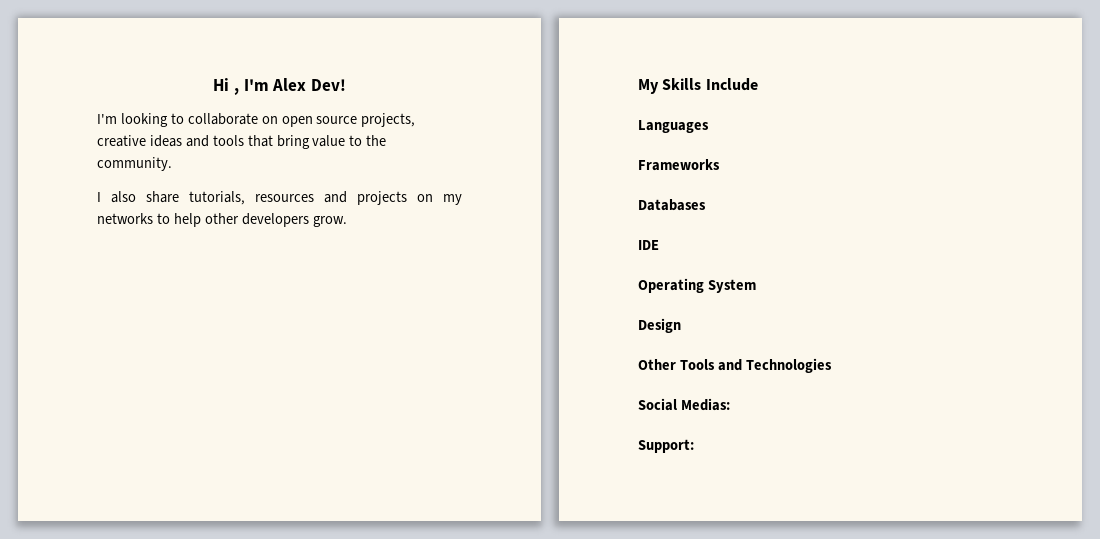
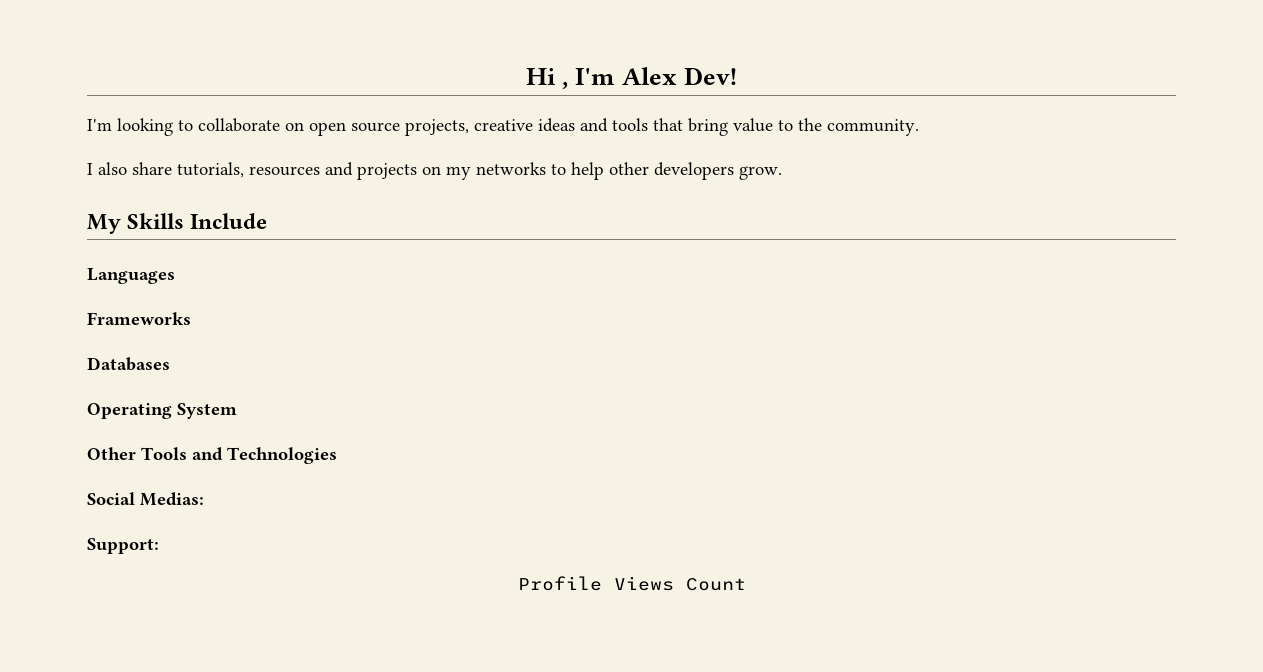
[638,240,659,250] // IDE -> (170, 364) none
[638,318,681,333] // Design -> (237, 411) none
(694, 446) none -> [517,576,746,591] // Profile Views Count

